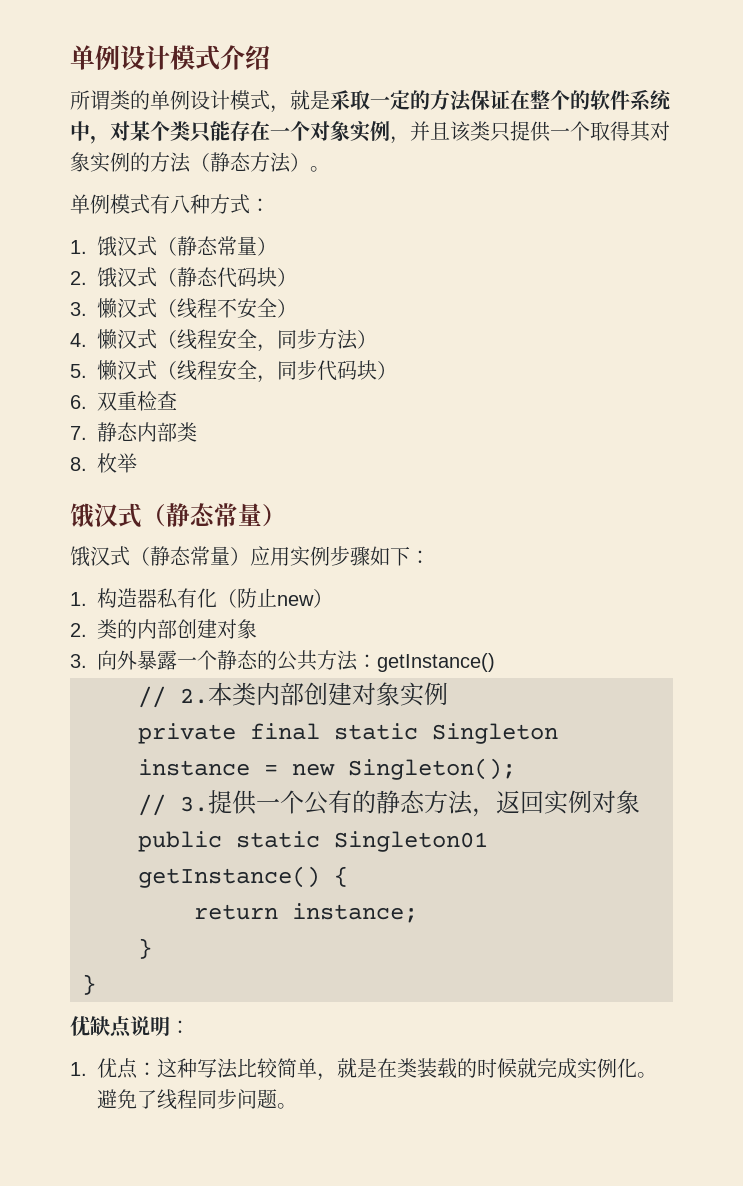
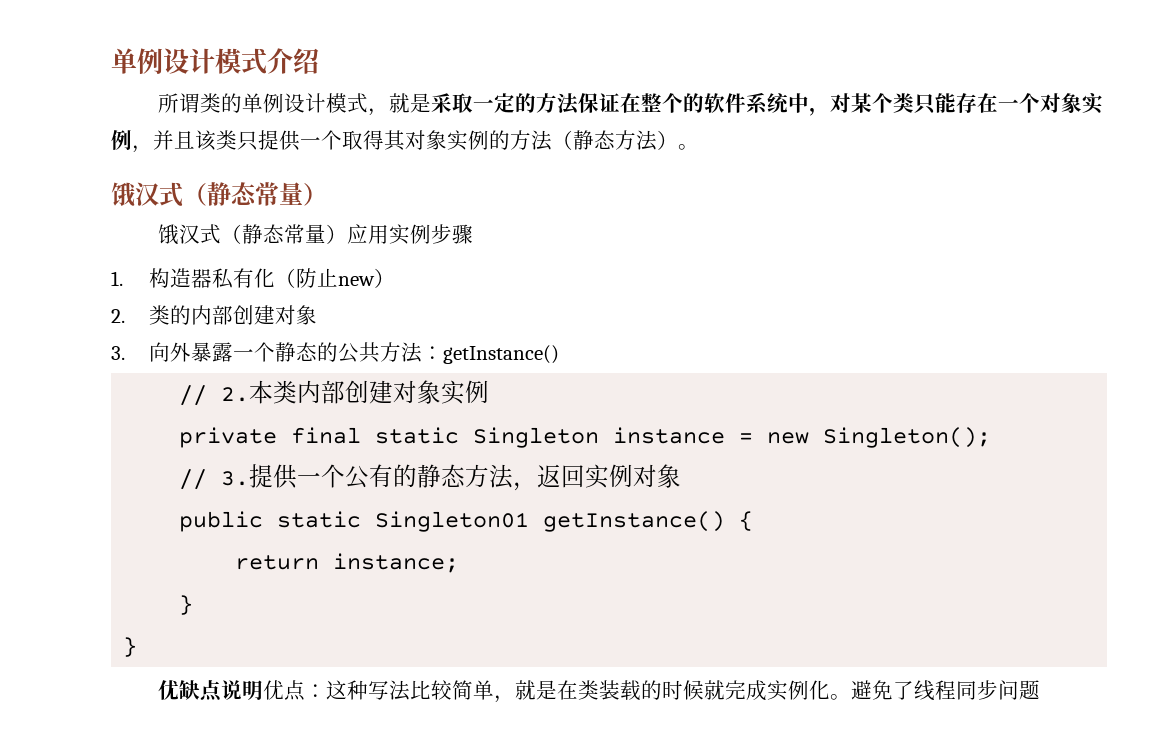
[70,194,270,214] [70,236,277,257] [70,267,297,288] [70,298,297,319] [70,329,377,352] [70,360,397,383] [70,391,177,411] [70,422,197,442] [70,453,137,473] // 单例模式有八种方式： // 1.饿汉式（静态常量） // 2.饿汉式（静态代码块） // 3.懒汉式（线程不安全） // 4.懒汉式（线程安全，同步方法） // 5.懒汉式（线程安全，同步代码块） // 6.双重检查 // 7.静态内部类 // 8.枚举 -> (699, 147) none
[370,546,430,566] 如下： -> (473, 234) none
[170,1020,190,1034] [70,1062,87,1076] ： // 1. -> (263, 690) none
[277,1103,297,1109] 。 -> (1040, 690) none

